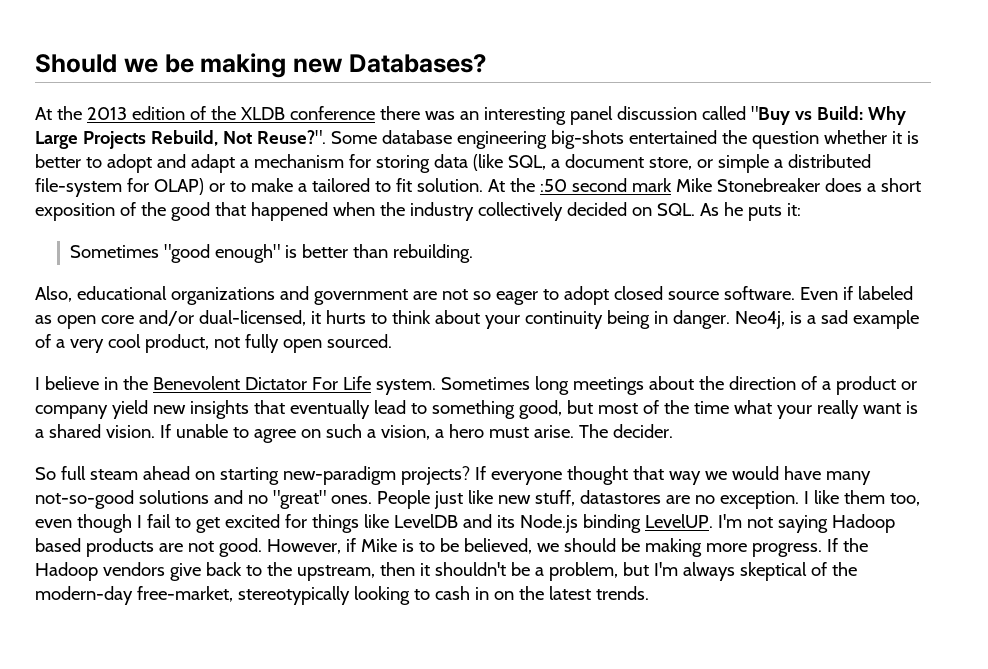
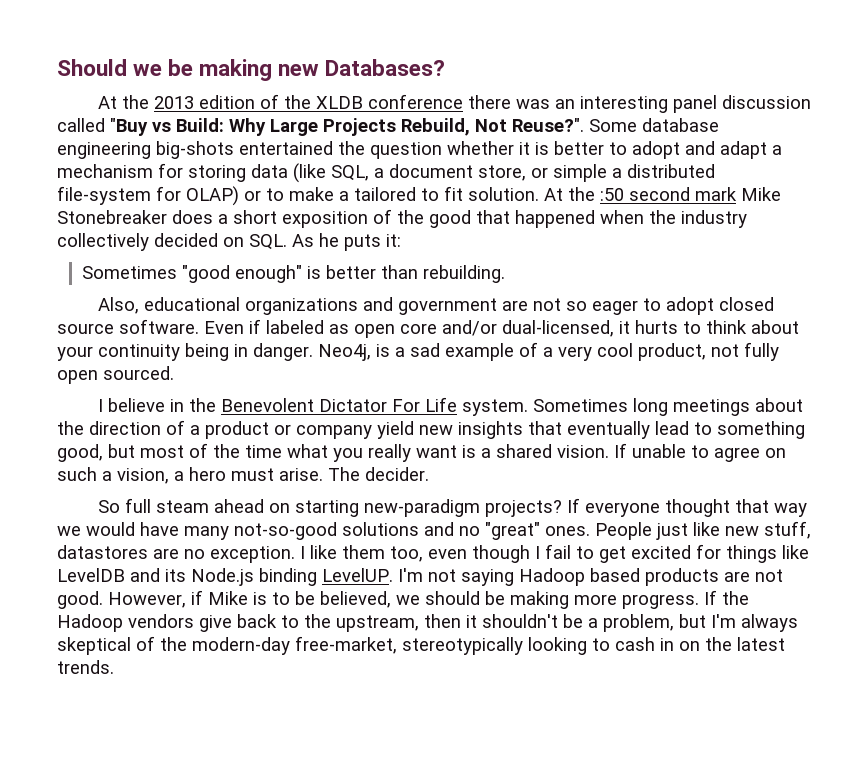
[776,405,812,419] your -> [333,448,363,462] you

